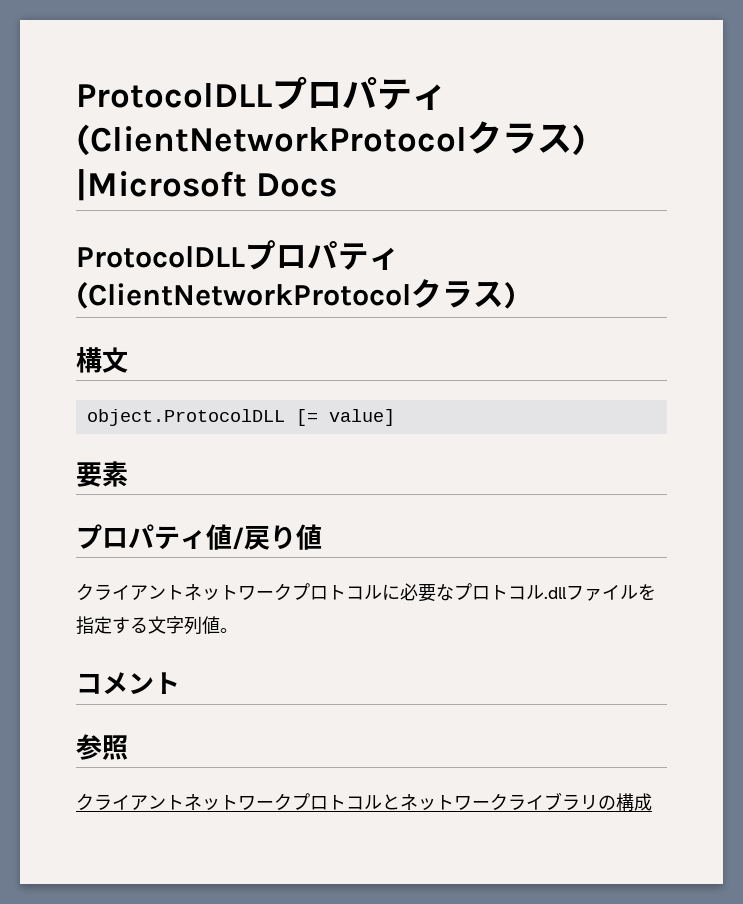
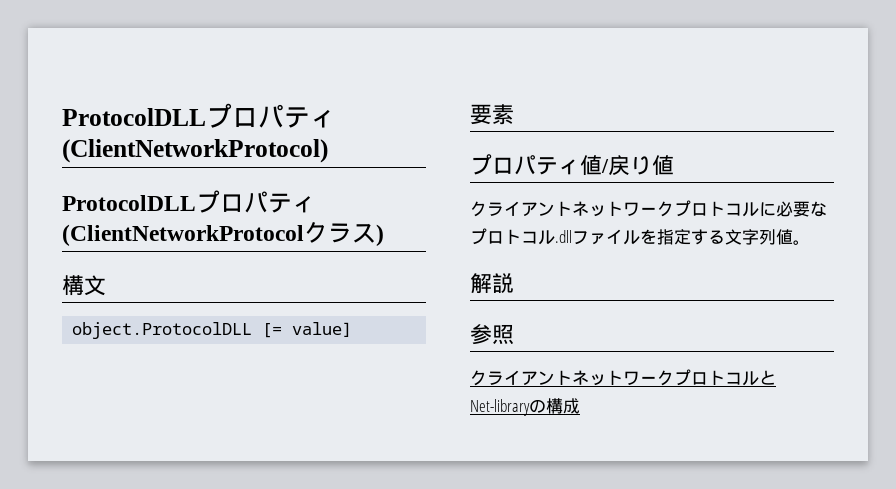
[76,76,447,110] [76,121,586,156] [76,169,338,201] ProtocolDLLプロパティ(ClientNetworkProtocolクラス) |Microsoft Docs -> [62,103,336,128] [62,139,328,163] ProtocolDLLプロパティ(ClientNetworkProtocol)
[76,672,180,694] コメント -> [470,273,514,294] 解説
[400,792,598,811] ネットワークライブラリ -> [470,399,530,416] Net-library

